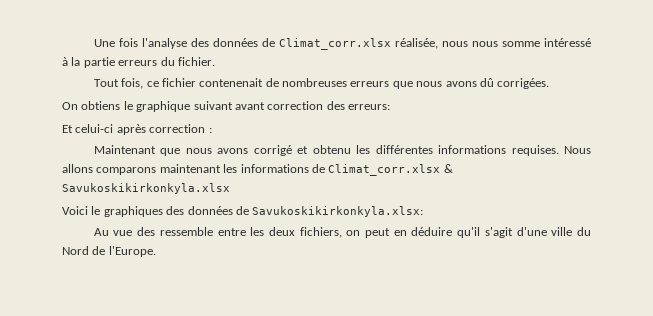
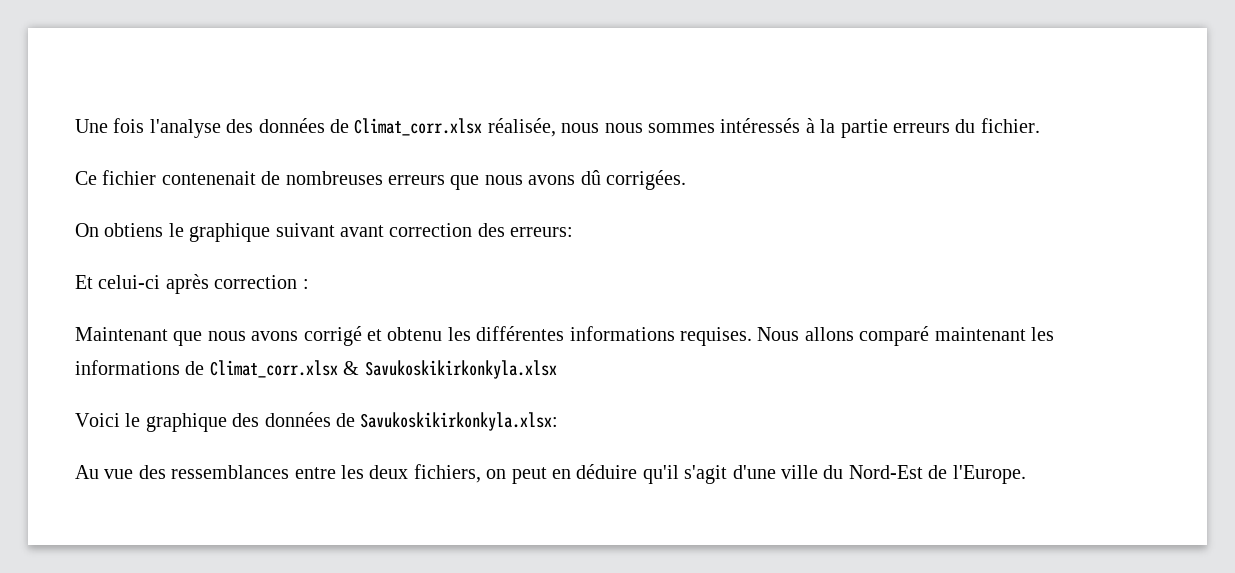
[501,38,591,47] somme intéressé -> [647,118,801,133] sommes intéressés
[93,78,159,89] Tout fois, ce -> [75,171,97,185] Ce
[96,167,157,175] comparons -> [859,326,930,346] comparé
[103,206,163,217] graphiques -> [145,413,227,432] graphique
[159,227,213,236] ressemble -> [171,465,290,479] ressemblances
[62,246,89,255] Nord -> [848,465,923,479] Nord-Est

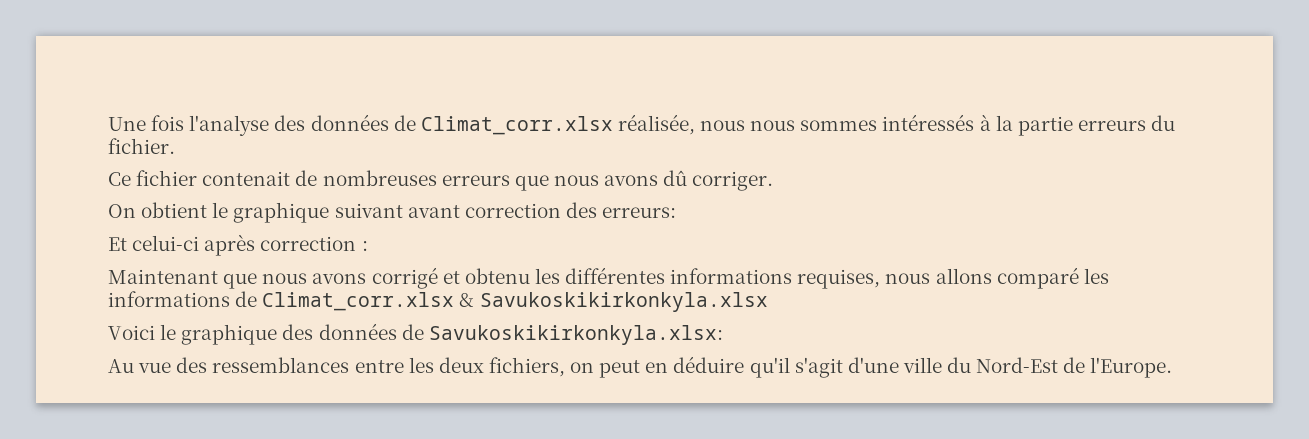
[161,171,256,185] contenenait -> [202,171,291,186] contenait
[605,170,686,190] corrigées. -> [692,171,774,191] corriger.
[104,223,164,237] obtiens -> [141,202,208,218] obtient
[679,327,800,346] requises. Nous -> [797,269,931,289] requises, nous
[934,327,1026,341] maintenant -> (1079, 278) none

